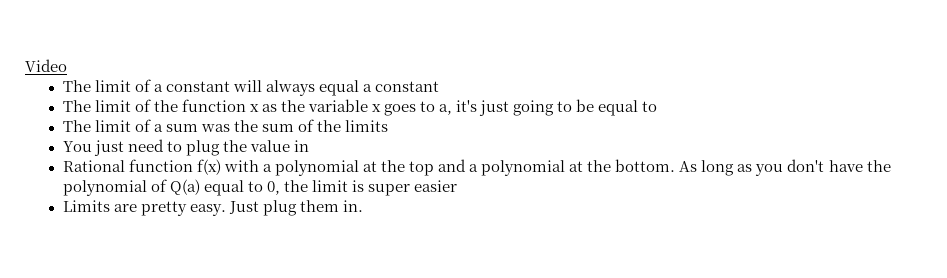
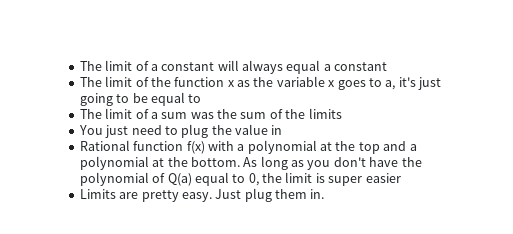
[25,59,67,72] Video // -> (79, 66) none

